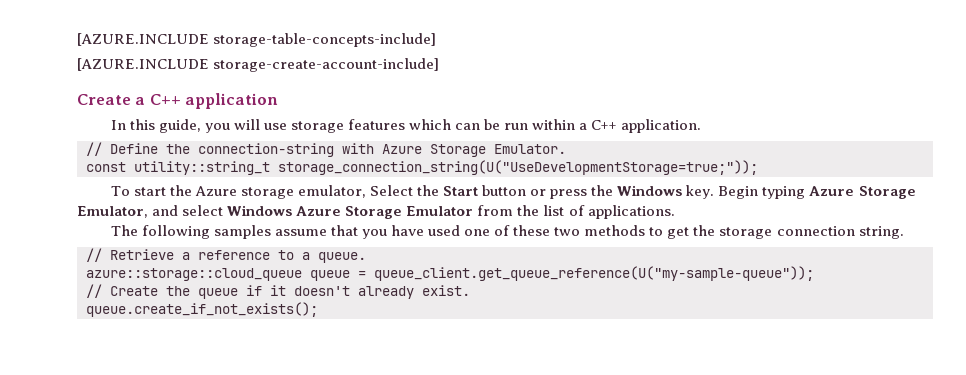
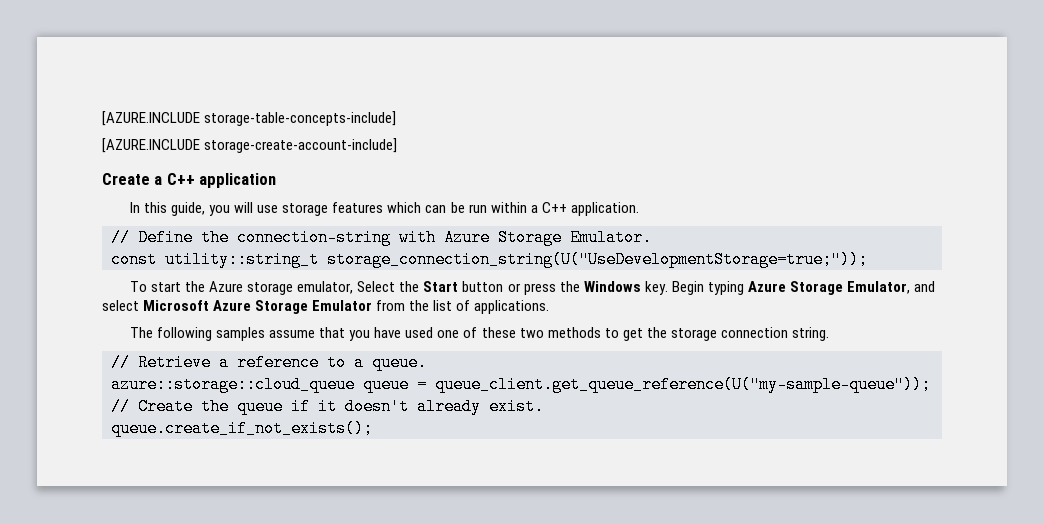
[227,205,293,216] Windows -> [143,300,210,311] Microsoft

